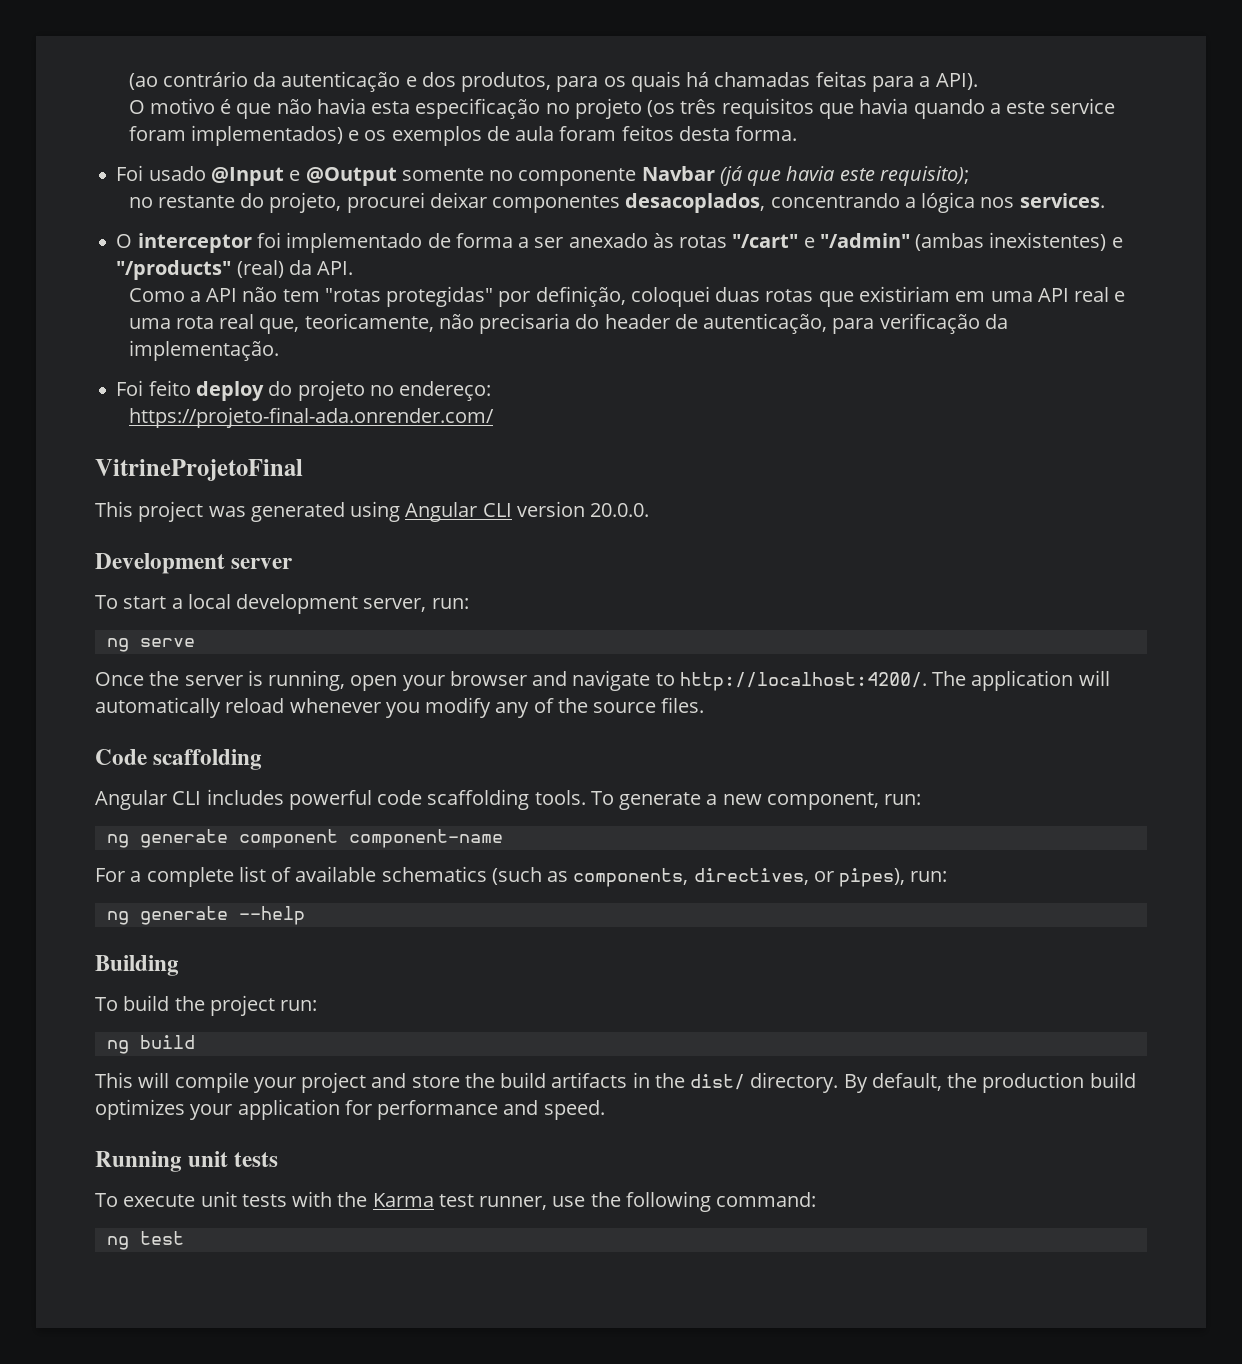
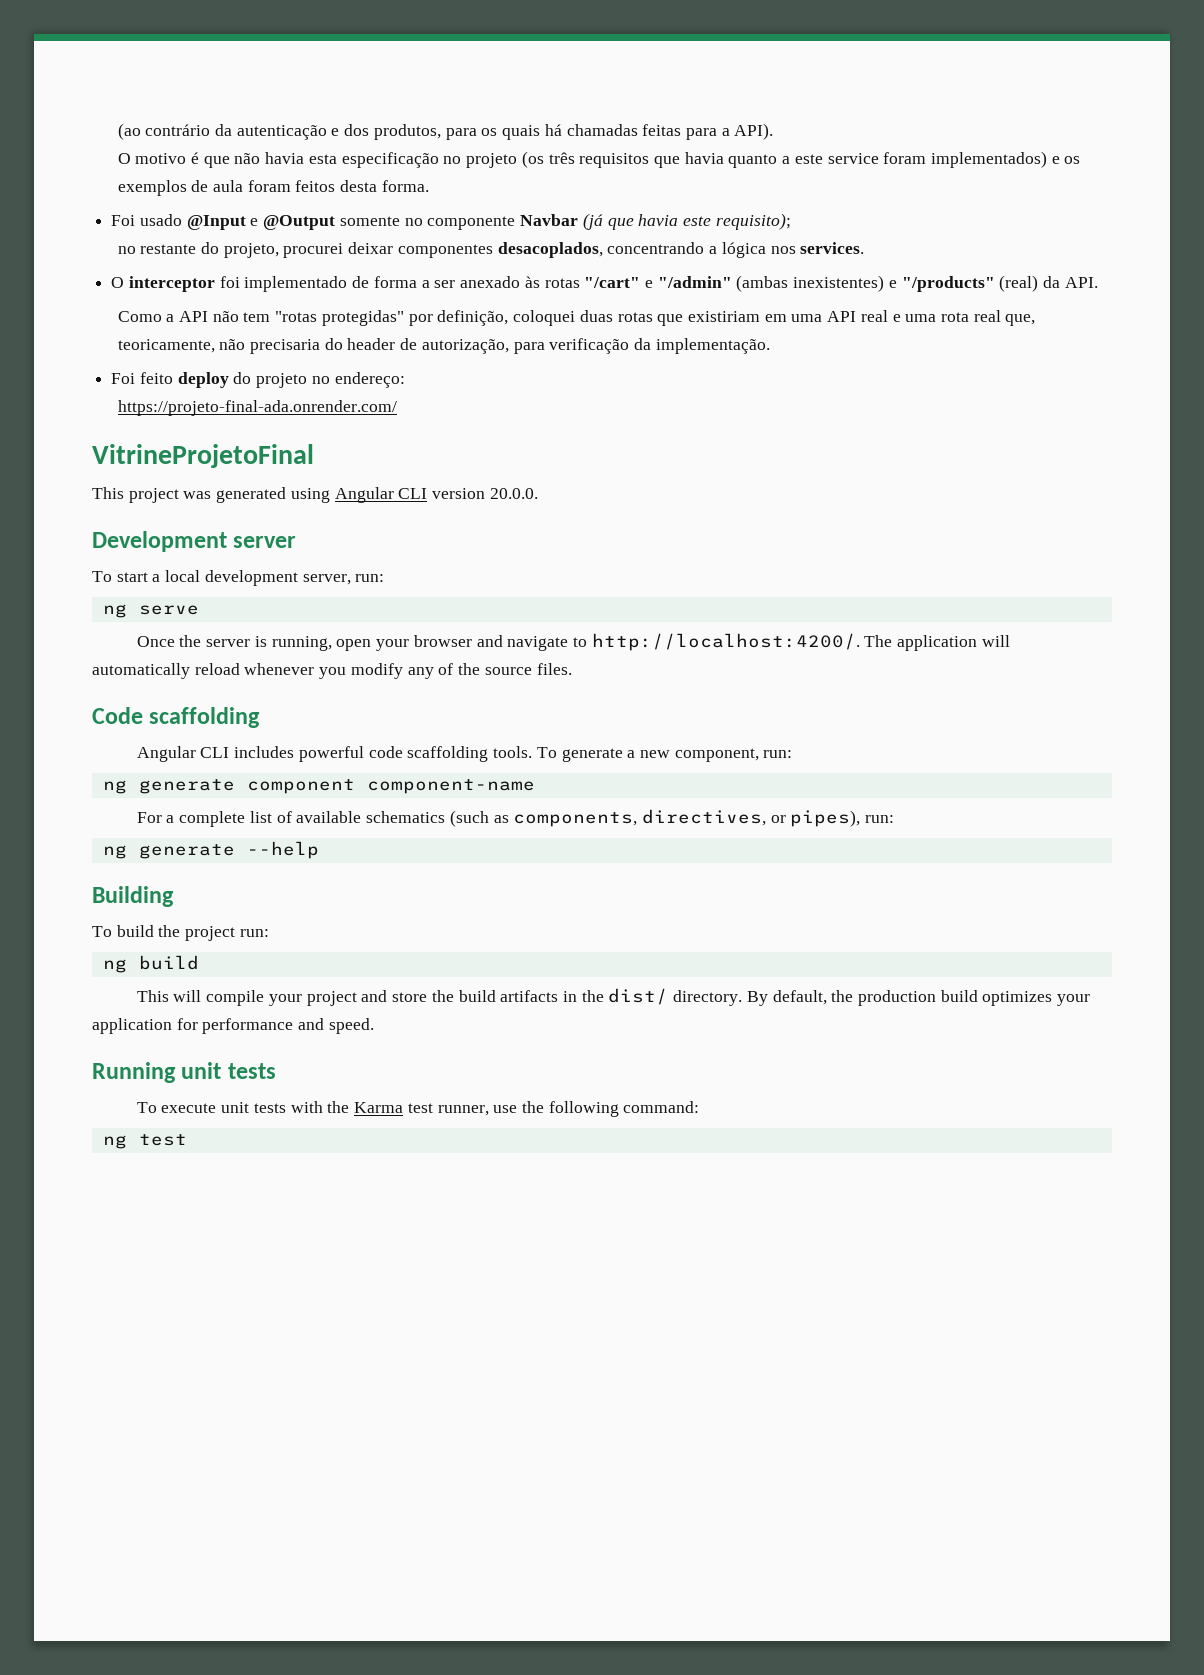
[913,99,985,119] quando -> [728,154,778,168] quanto
[703,313,828,334] autenticação, -> [421,339,509,354] autorização,

